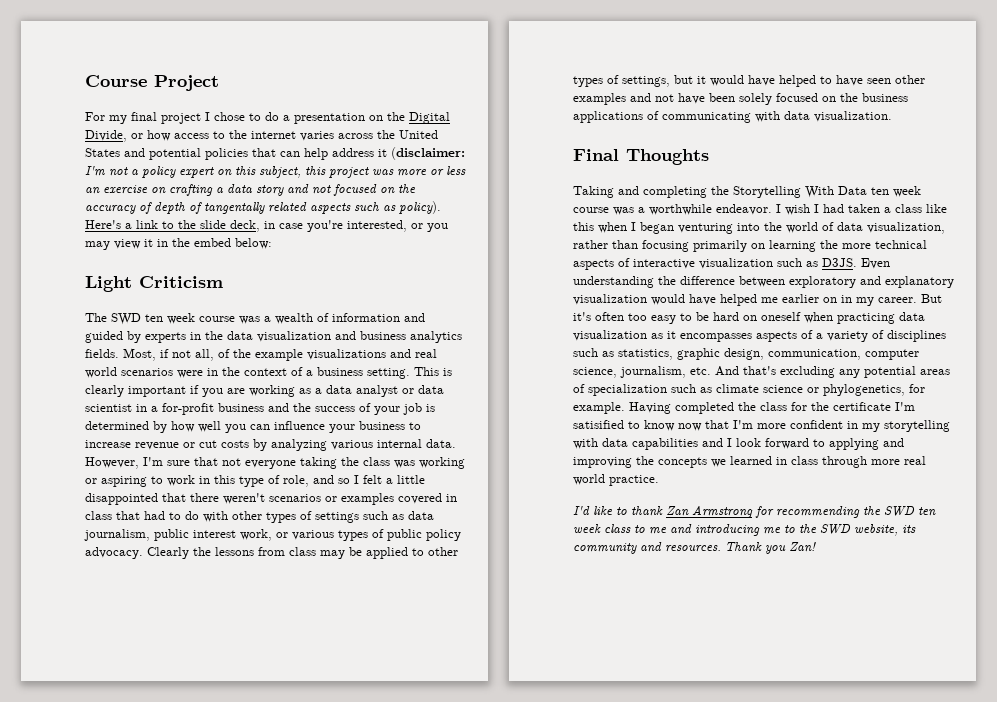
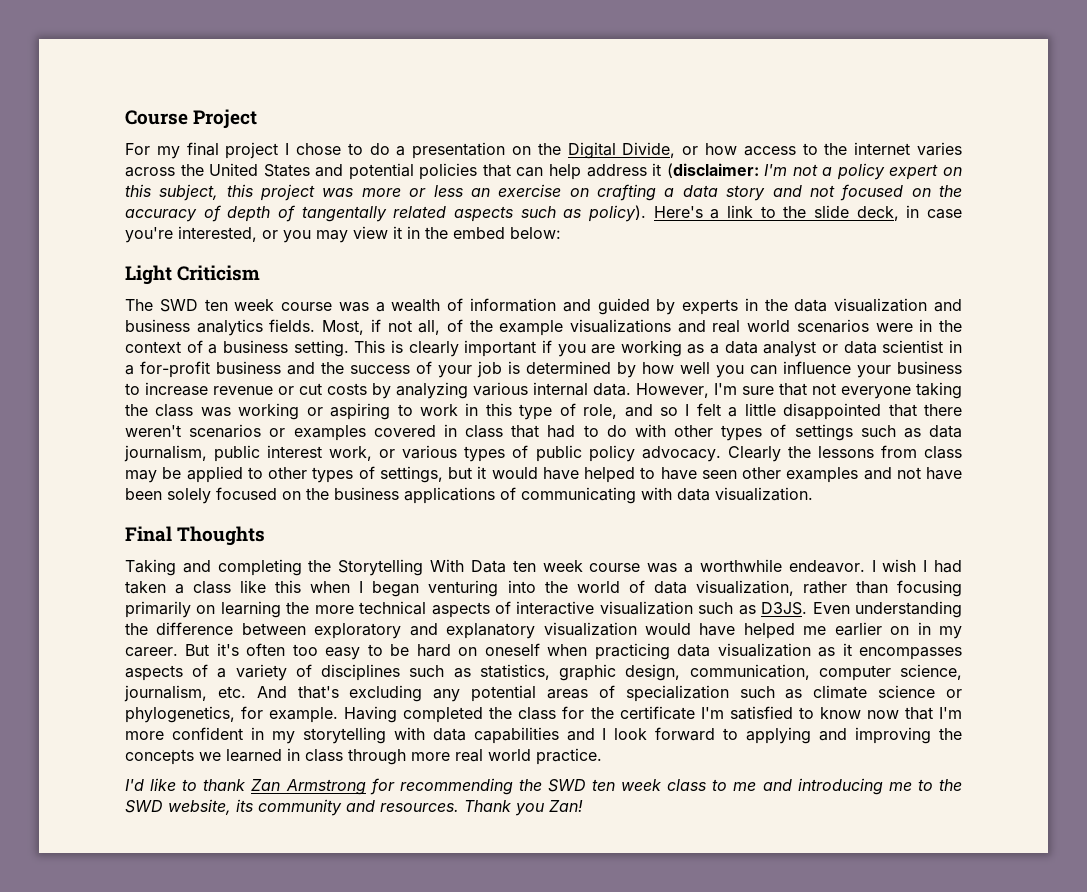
[573,420,624,429] satisified -> [729,706,793,720] satisfied

